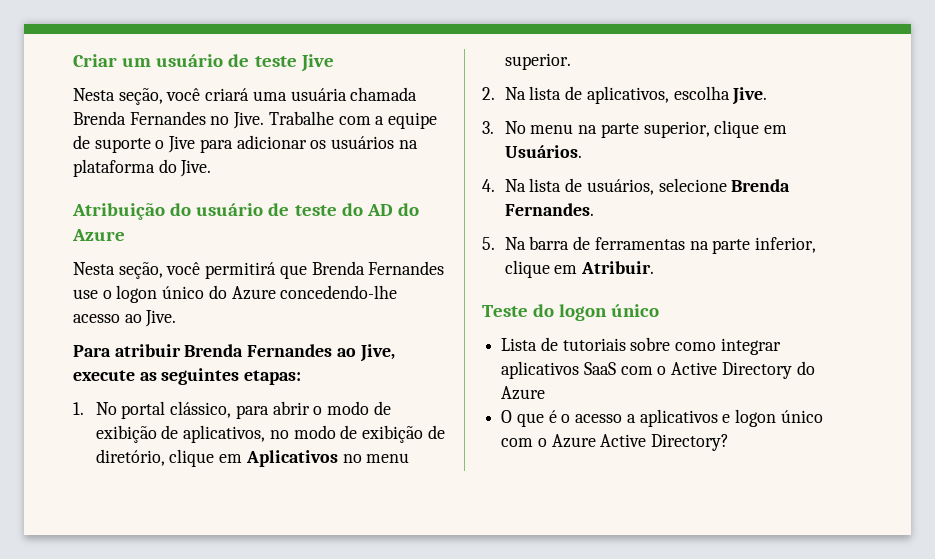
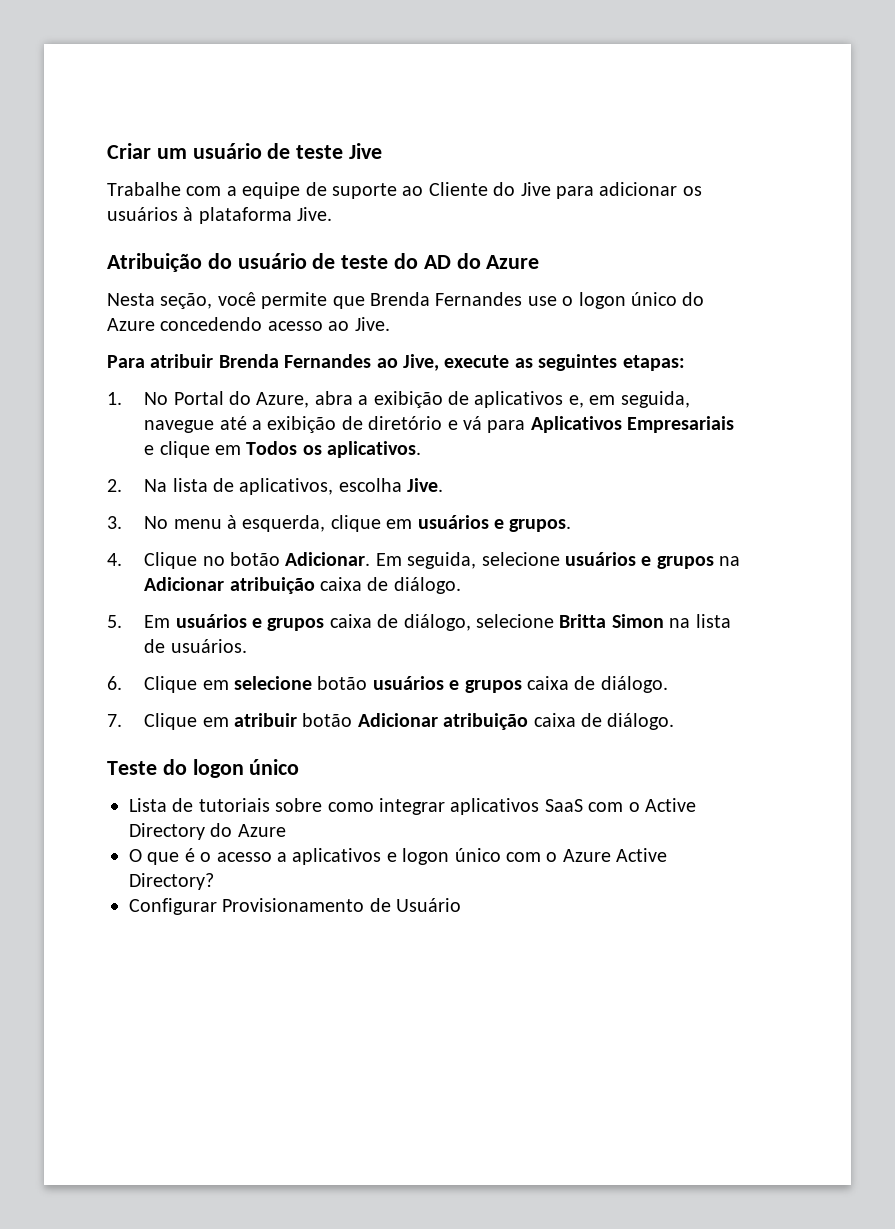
[73,87,418,105] [73,111,265,129] Nesta seção, você criará uma usuária chamada Brenda Fernandes no Jive. -> (383, 151) none
[155,140,165,149] o -> [402,182,516,196] ao Cliente do
[398,140,418,149] [73,159,177,177] na plataforma do -> [183,207,292,224] à plataforma
[205,262,277,279] permitirá -> [261,292,328,309] permite
[280,285,398,299] concedendo-lhe -> [160,317,263,331] concedendo
[121,401,391,419] [95,425,445,443] [95,449,410,467] [504,53,571,70] portal clássico, para abrir o modo de exibição de aplicativos, no modo de exibição de diretório, clique em Aplicativos no menu superior. -> [173,391,690,408] [144,416,735,433] [144,441,422,458] Portal do Azure, abra a exibição de aplicativos e, em seguida, navegue até a exibição de diretório e vá para Aplicativos Empresariais e clique em Todos os aplicativos.
[578,120,788,138] [504,145,582,158] [482,178,791,195] [504,203,594,216] [482,236,817,254] [504,260,655,278] na parte superior, clique em Usuários. // 4. Na lista de usuários, selecione Brenda Fernandes. // 5. Na barra de ferramentas na parte inferior, clique em Atribuir. -> [226,515,572,532] [107,552,741,569] [144,577,461,594] [107,614,731,631] [144,639,247,653] [107,676,668,693] [107,713,675,730] à esquerda, clique em usuários e grupos. // 4. Clique no botão Adicionar. Em seguida, selecione usuários e grupos na Adicionar atribuição caixa de diálogo. // 5. Em usuários e grupos caixa de diálogo, selecione Britta Simon na lista de usuários. // 6. Clique em selecione botão usuários e grupos caixa de diálogo. // 7. Clique em atribuir botão Adicionar atribuição caixa de diálogo.
(730, 442) none -> [129,898,462,915] // Configurar Provisionamento de Usuário

